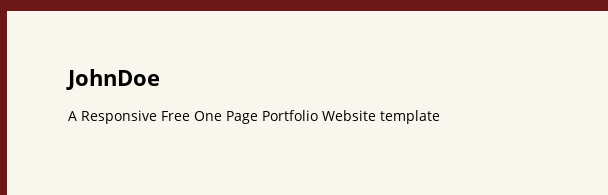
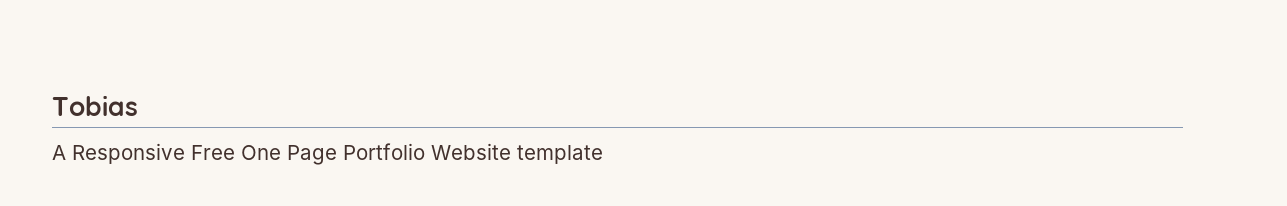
[66,69,160,90] JohnDoe -> [52,95,138,116] Tobias

